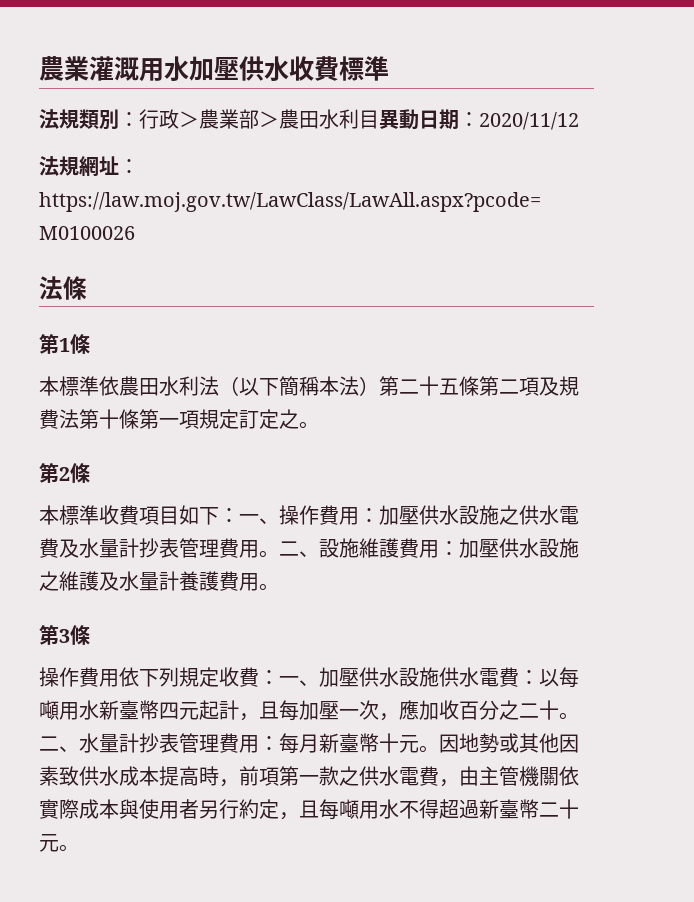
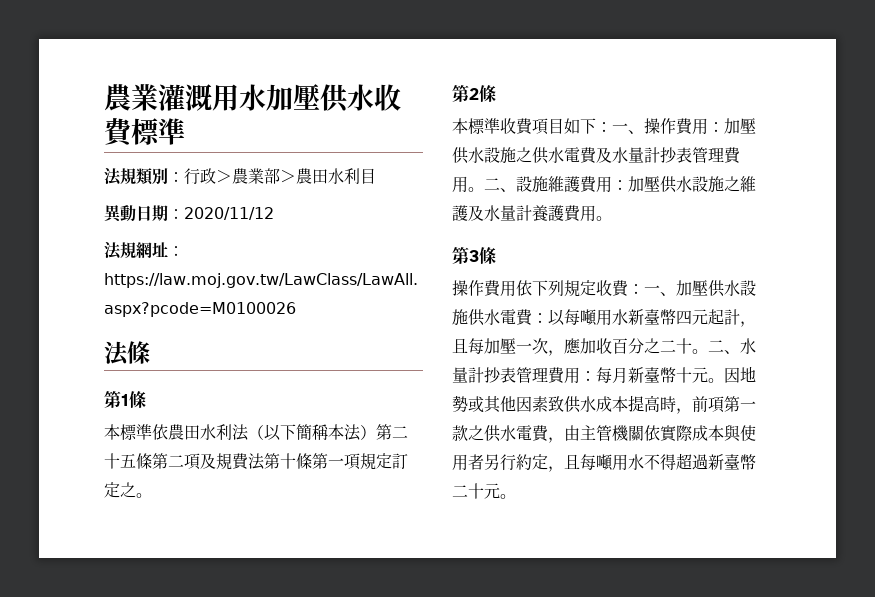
(379, 119) none -> (376, 176) //

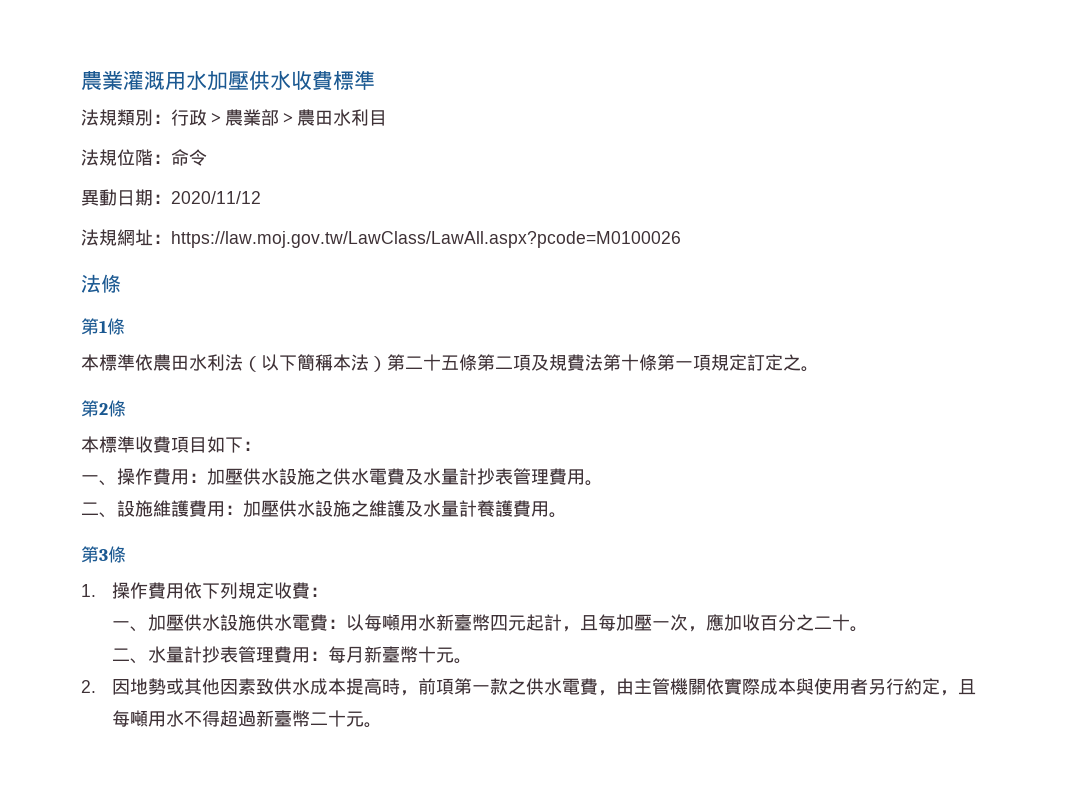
(376, 176) none -> [81,149,207,166] // 法規位階：命令
(612, 127) none -> (261, 446) //
(484, 189) none -> (603, 483) //
(496, 255) none -> [81,584,96,597] 1.
(644, 289) none -> (329, 592) //
(708, 351) none -> (869, 629) //
(724, 380) none -> [81,680,96,693] // 2.

